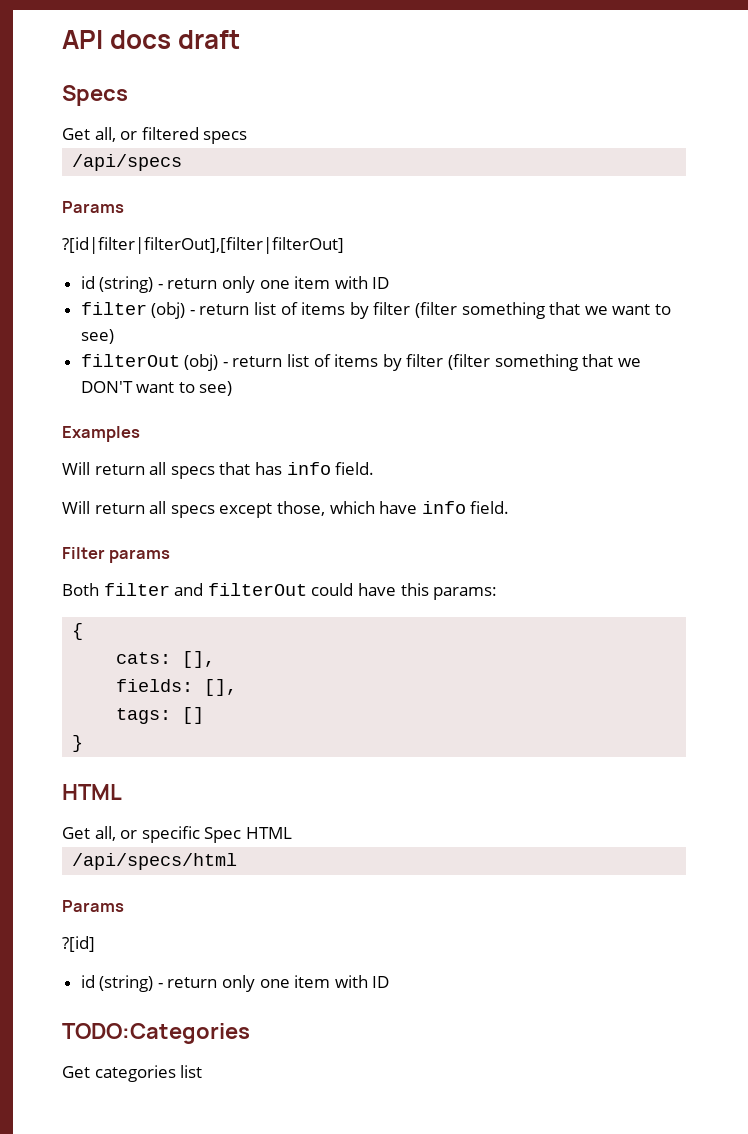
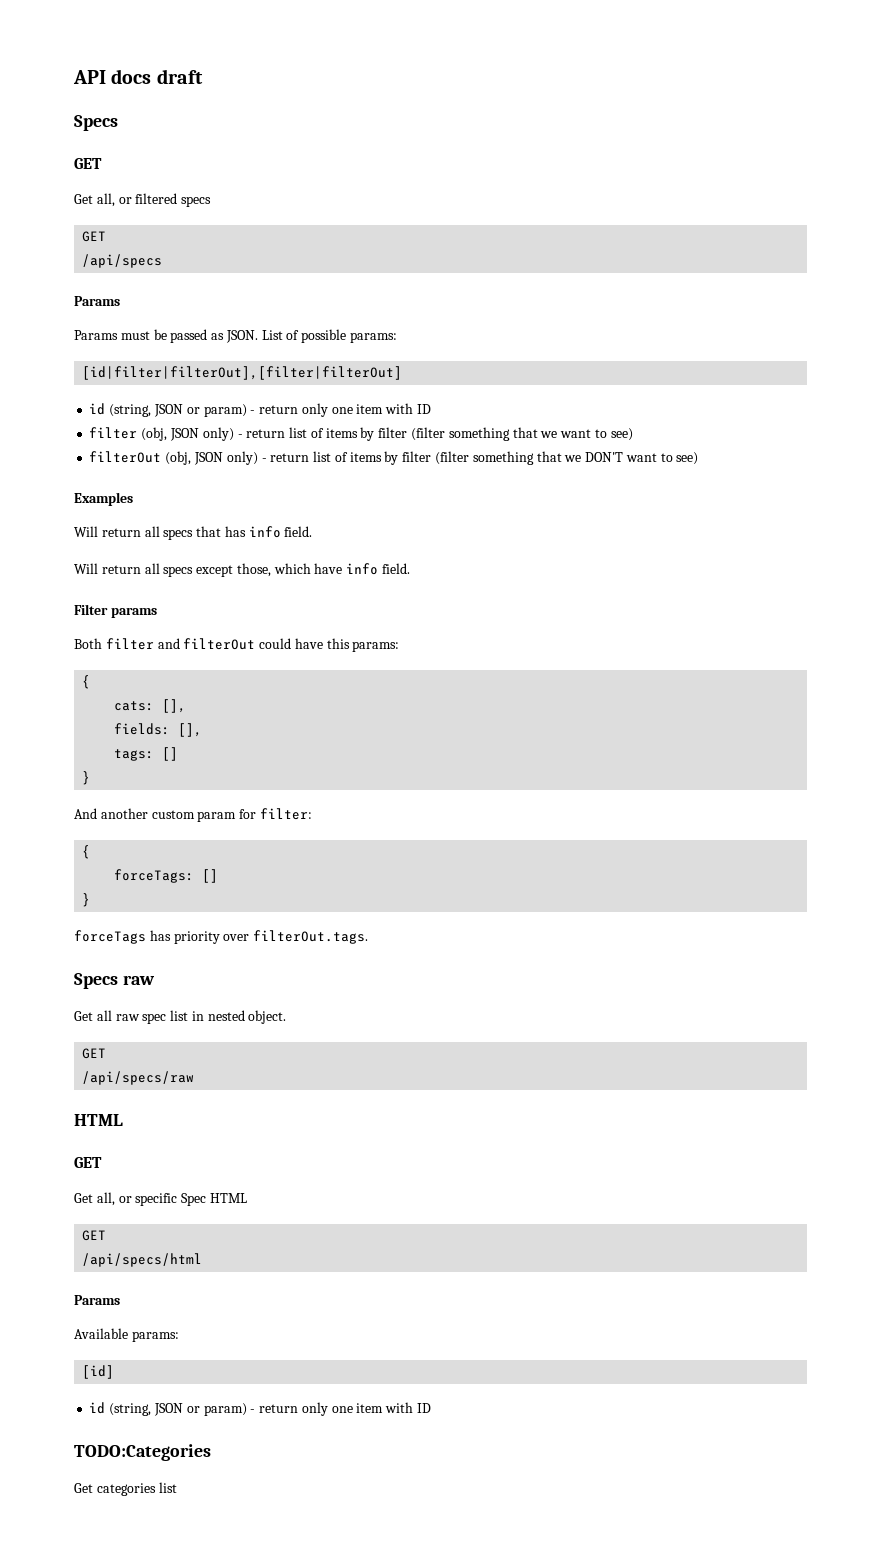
(128, 95) none -> [74,158,102,169] // GET
(248, 137) none -> [82,231,107,242] // GET
[62,237,344,254] [80,276,154,293] ?[id|filter|filterOut],[filter|filterOut] // id (string) -> [74,329,398,343] [82,366,403,380] [89,403,247,417] Params must be passed as JSON. List of possible params: // [id|filter|filterOut],[filter|filterOut] // id (string, JSON or param)
[151,302,186,319] (obj) -> [141,427,234,441] (obj, JSON only)
[184,354,219,371] (obj) -> [165,451,258,465] (obj, JSON only)
[62,784,122,800] // HTML -> [74,808,312,822] [82,845,91,859] [114,869,219,883] [82,893,91,907] [74,930,369,944] [74,973,155,989] [74,1010,287,1024] [82,1048,107,1059] [82,1071,195,1085] [74,1114,123,1126] [74,1157,102,1168] // And another custom param for filter: // { // forceTags: [] // } // forceTags has priority over filterOut.tags. // Specs raw // Get all raw spec list in nested object. // GET // /api/specs/raw // HTML // GET
(292, 833) none -> [82,1230,107,1241] // GET
[62,936,95,952] [80,975,154,992] ?[id] // id (string) -> [74,1328,179,1342] [82,1365,115,1379] [89,1402,247,1416] Available params: // [id] // id (string, JSON or param)

